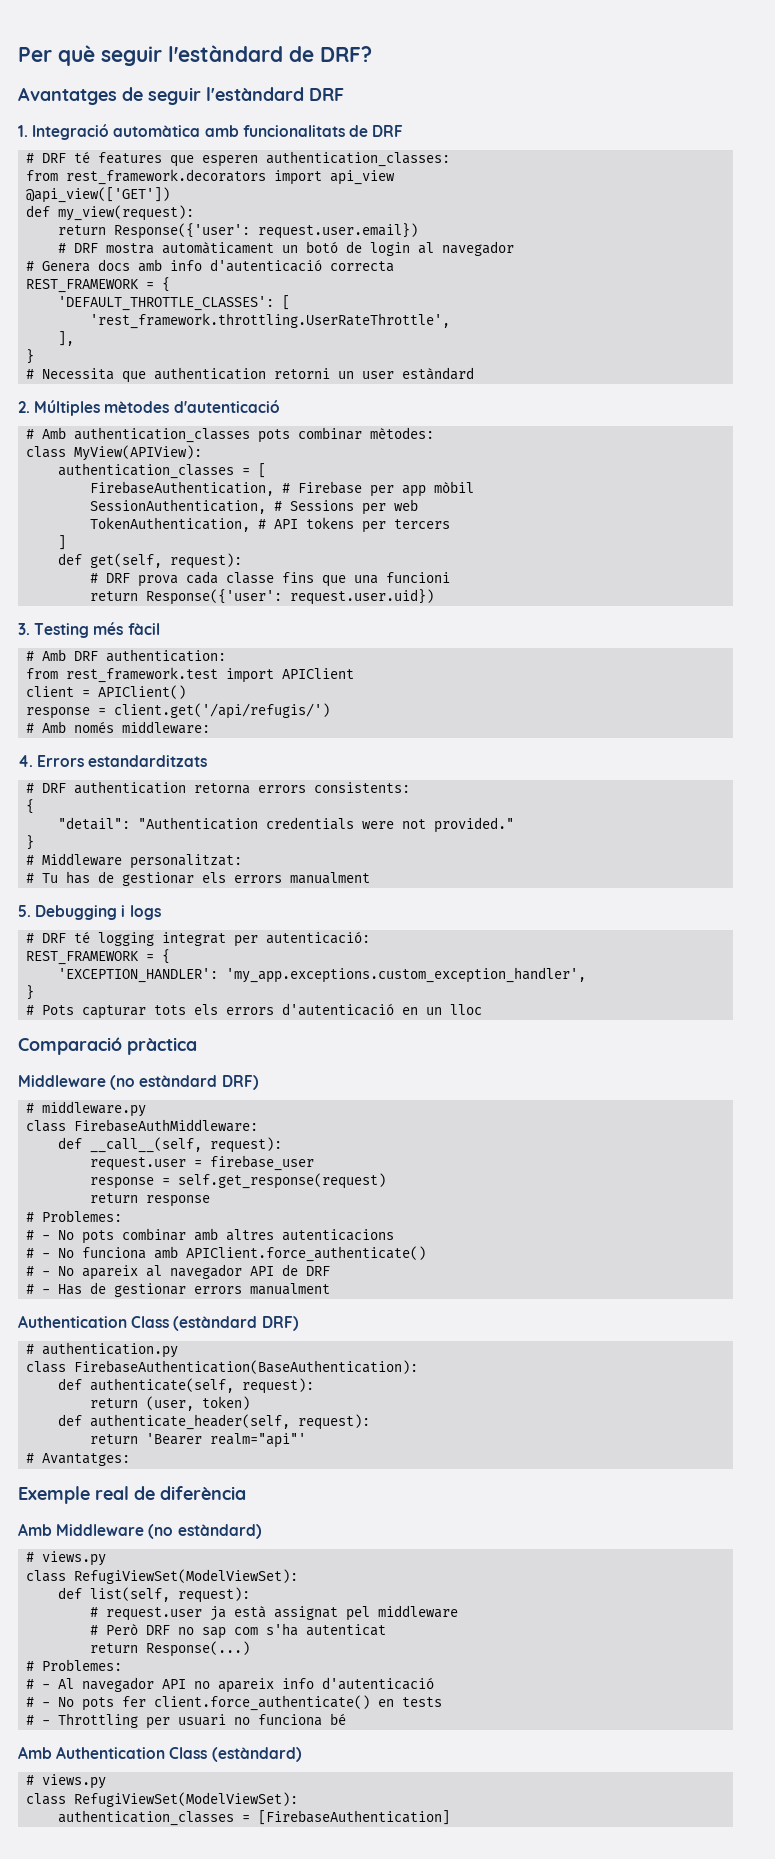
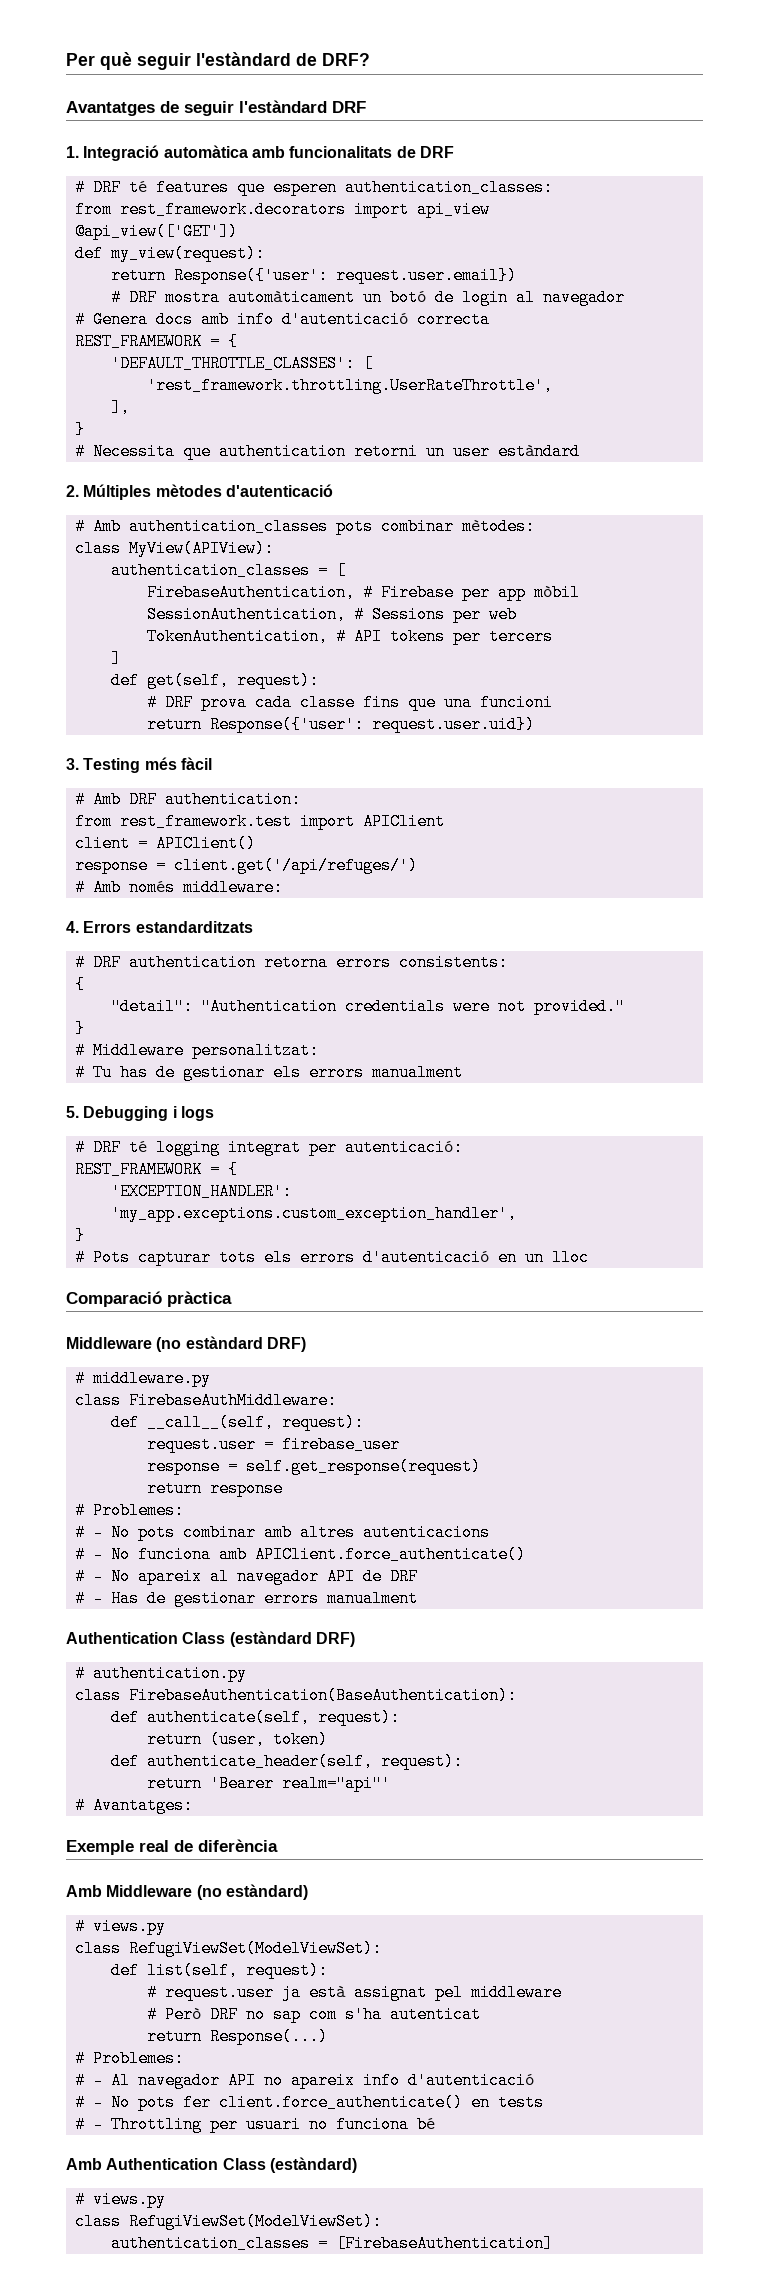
[114,703,331,719] client.get('/api/refugis/') -> [174,857,419,874] client.get('/api/refuges/')

